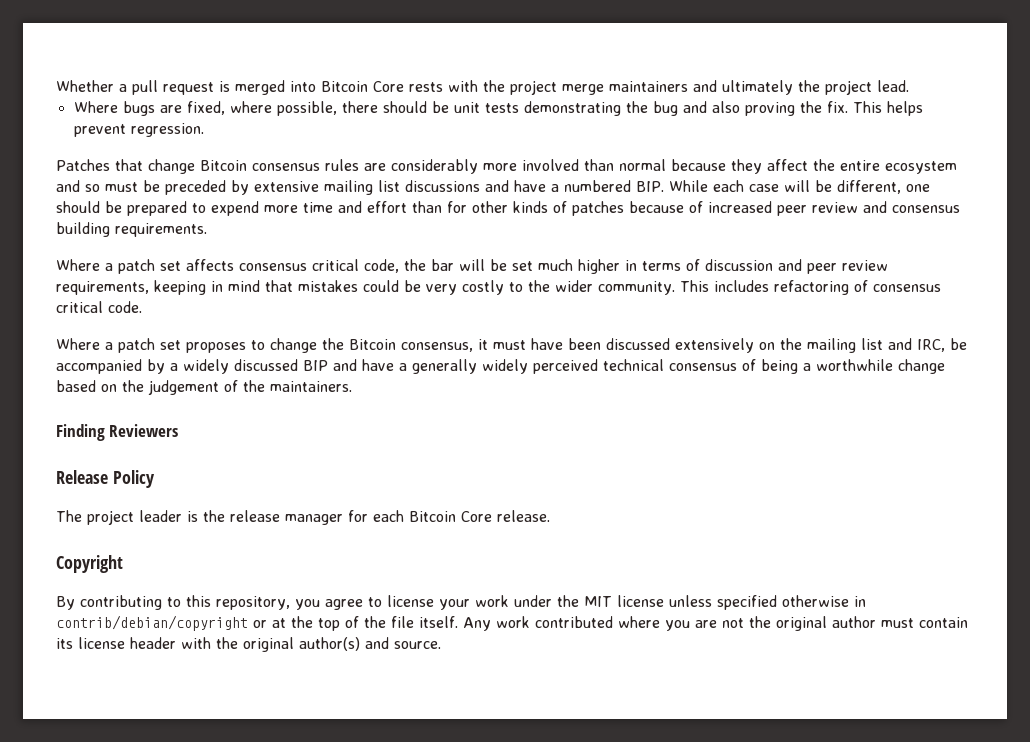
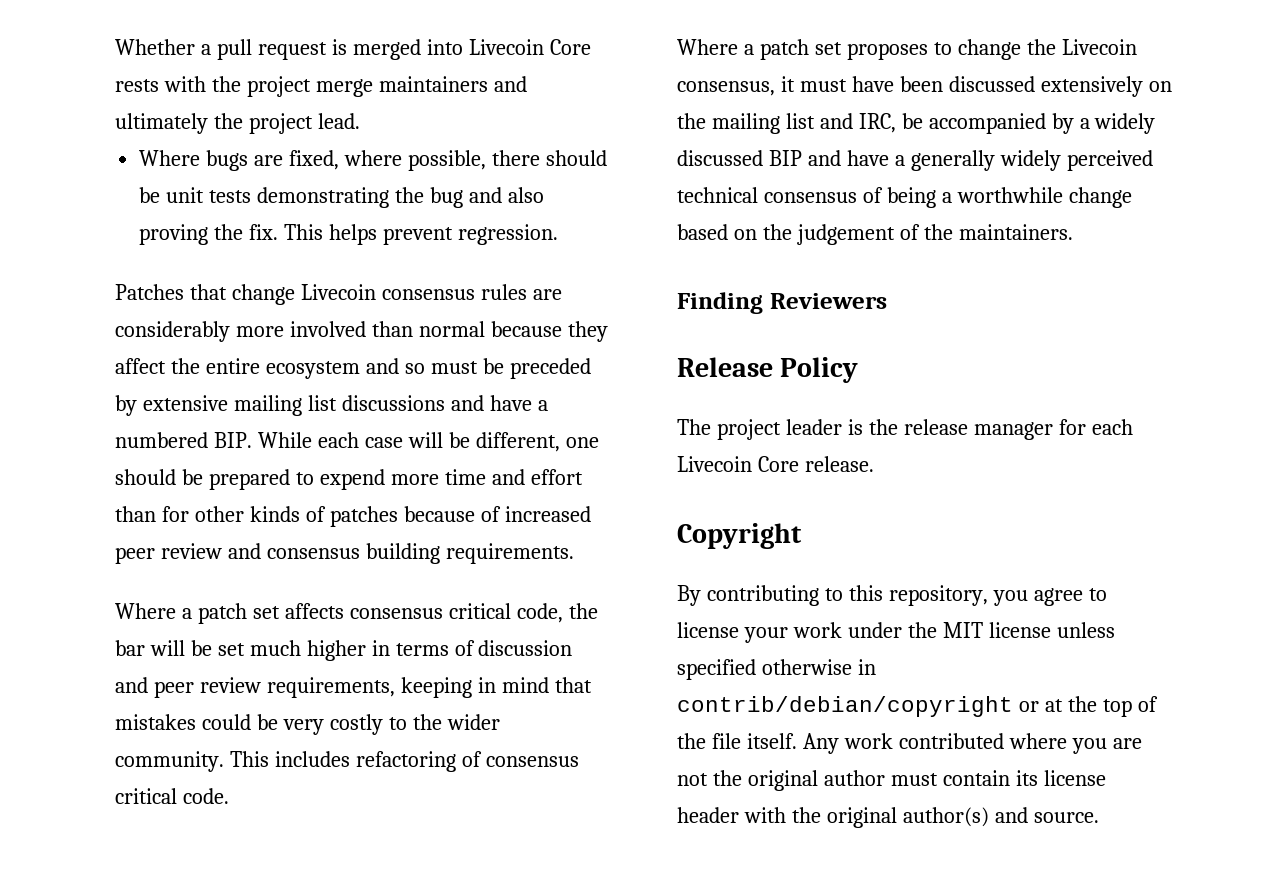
[321,81,368,92] Bitcoin -> [468,39,544,55] Livecoin
[200,160,247,171] Bitcoin -> [300,284,376,300] Livecoin
[349,339,396,350] Bitcoin -> [1061,39,1137,55] Livecoin
[409,511,456,522] Bitcoin -> [677,456,752,472] Livecoin

